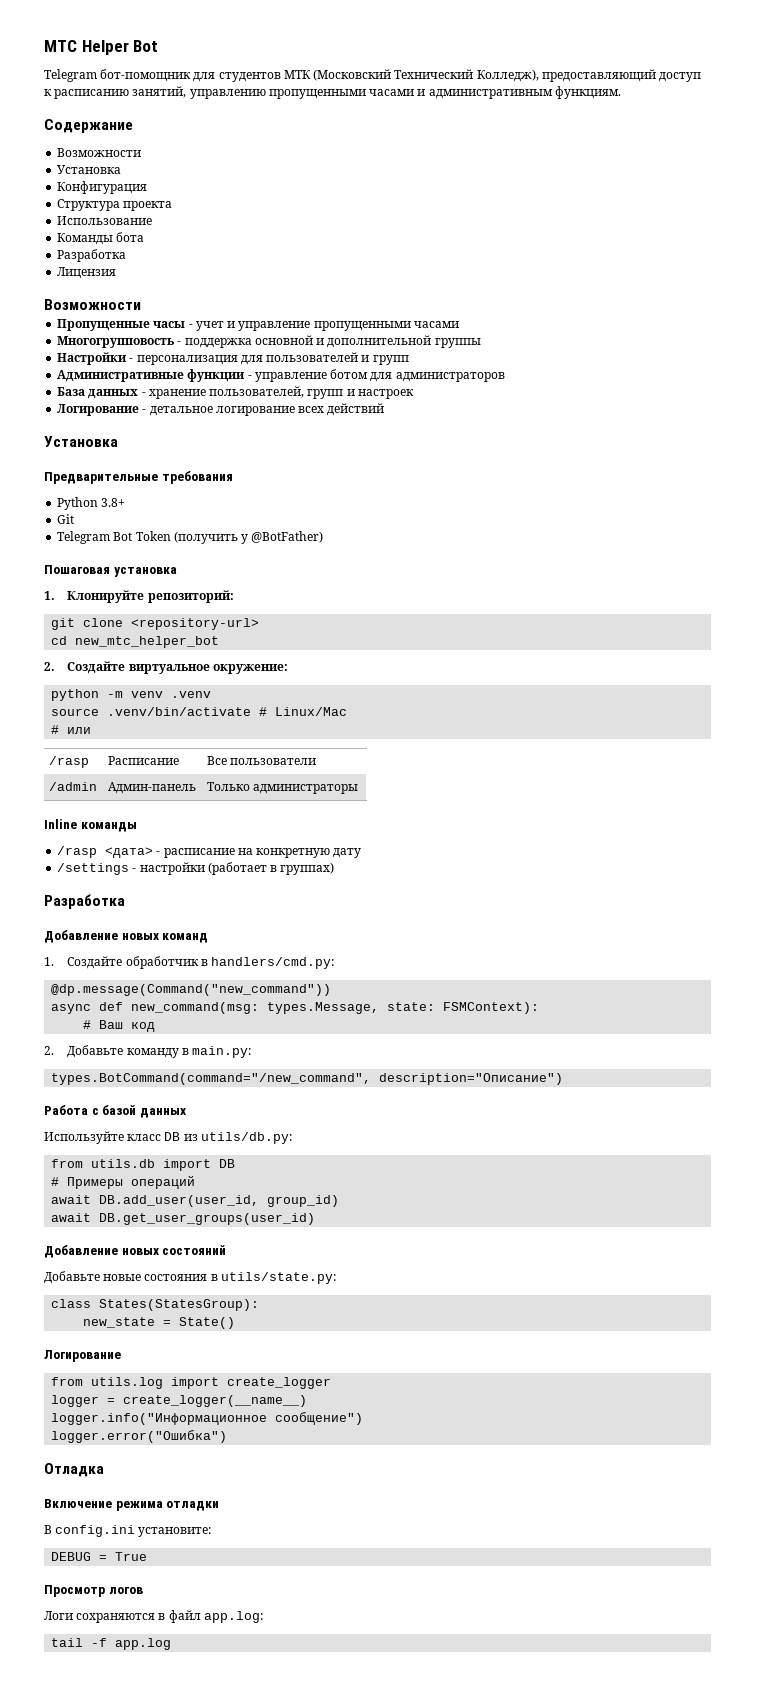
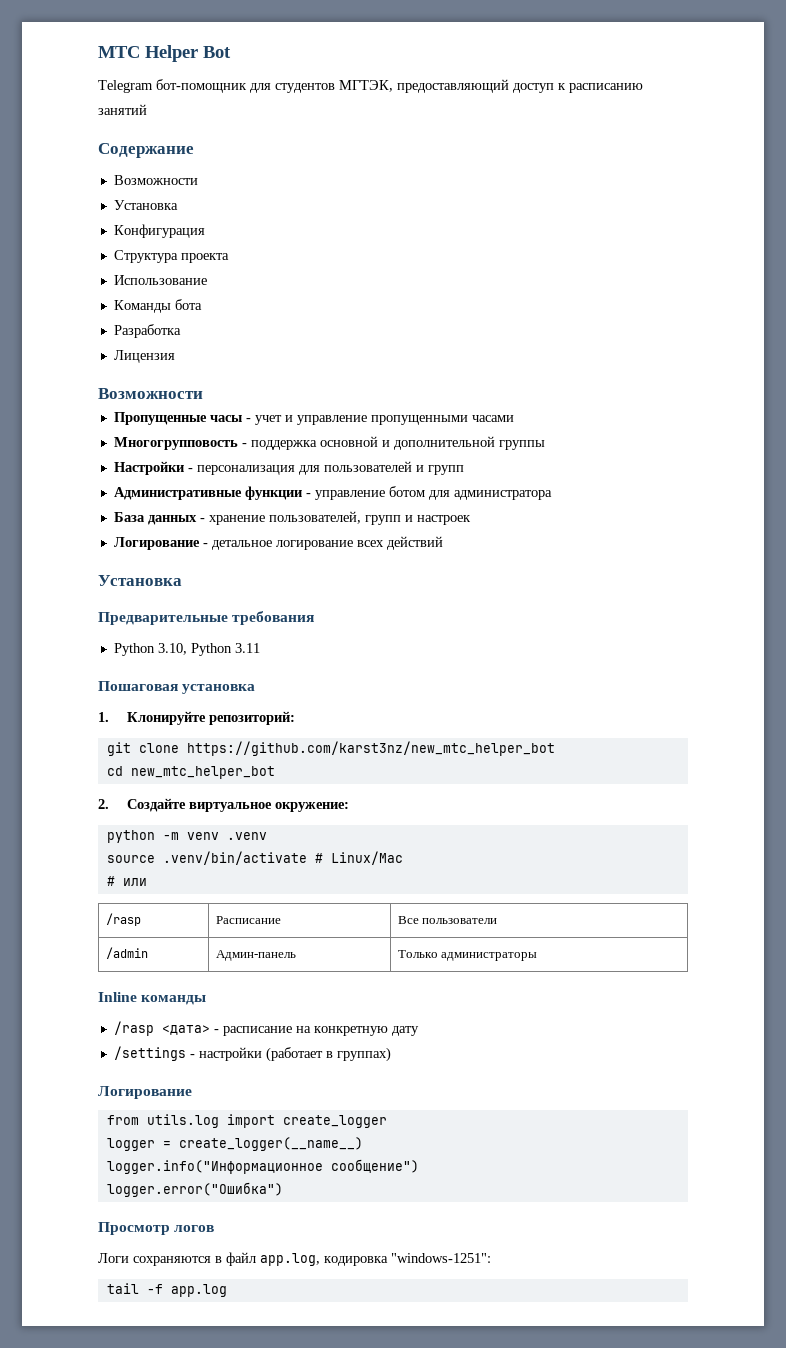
[283,69,702,82] [44,86,621,99] МТК (Московский Технический Колледж), предоставляющий доступ к расписанию занятий, управлению пропущенными часами и административным функциям. -> [339,79,643,93] [98,104,147,115] МГТЭК, предоставляющий доступ к расписанию занятий
[395,372,505,382] администраторов -> [453,490,552,500] администратора
[101,498,126,507] [57,514,75,524] [57,531,324,544] 3.8+ // Git // Telegram Bot Token (получить у @BotFather) -> [157,643,260,656] 3.10, Python 3.11
[131,618,260,630] <repository-url> -> [186,741,555,756] https://github.com/karst3nz/new_mtc_helper_bot
[44,894,125,909] [44,930,209,943] [44,956,335,969] [51,984,332,996] [51,1002,540,1014] [83,1020,156,1032] [44,1045,252,1058] [51,1073,564,1085] [44,1105,186,1118] [44,1131,292,1144] [51,1159,236,1171] [51,1176,196,1189] [51,1195,340,1207] [51,1213,316,1225] [44,1245,227,1258] [44,1271,336,1284] [51,1299,260,1311] [83,1317,236,1329] // Разработка // Добавление новых команд // 1. Создайте обработчик в handlers/cmd.py: // @dp.message(Command("new_command")) // async def new_command(msg: types.Message, state: FSMContext): // # Ваш код // 2. Добавьте команду в main.py: // types.BotCommand(command="/new_command", description="Описание") // Работа с базой данных // Используйте класс DB из utils/db.py: // from utils.db import DB // # Примеры операций // await DB.add_user(user_id, group_id) // await DB.get_user_groups(user_id) // Добавление новых состояний // Добавьте новые состояния в utils/state.py: // class States(StatesGroup): // new_state = State() -> (391, 1054) none
[44,1463,104,1477] [44,1499,220,1511] [44,1525,212,1537] [51,1552,148,1561] // Отладка // Включение режима отладки // В config.ini установите: // DEBUG = True -> (283, 1189) none
[203,1611,263,1623] app.log: -> [260,1253,491,1266] app.log, кодировка "windows-1251":

